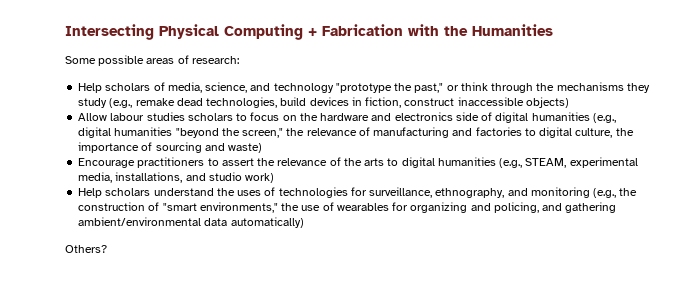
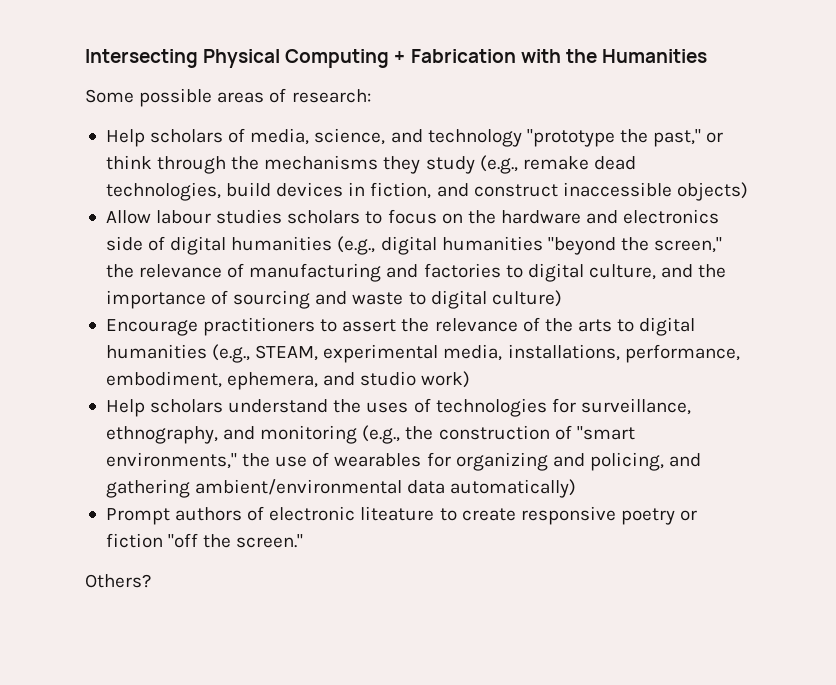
(402, 102) none -> [436,183,469,197] and
(613, 133) none -> [661,264,694,278] and
[228,143,263,153] waste) -> [352,290,562,309] waste to digital culture)
(183, 177) none -> [624,344,740,363] [105,371,319,390] performance, embodiment, ephemera,
(304, 222) none -> [105,506,698,525] [105,533,304,548] // Prompt authors of electronic liteature to create responsive poetry or fiction "off the screen."

